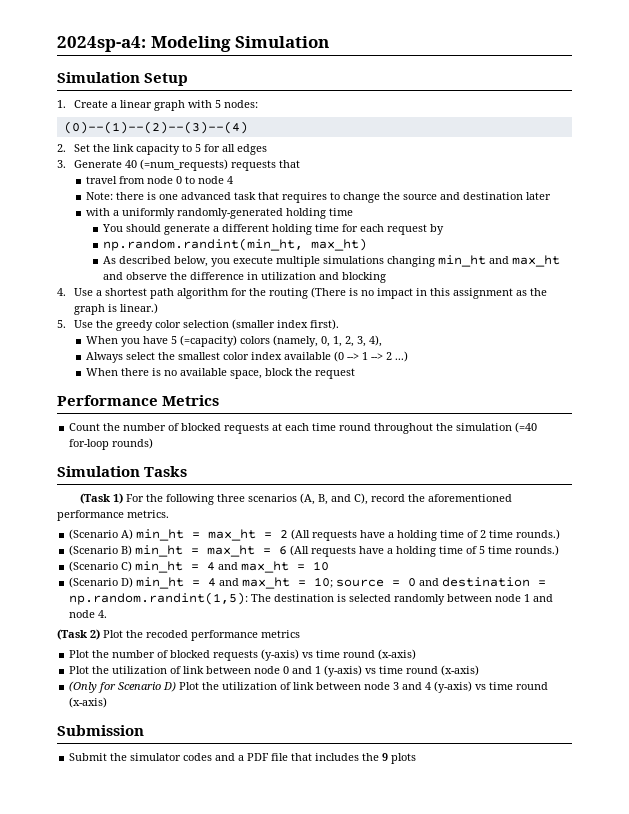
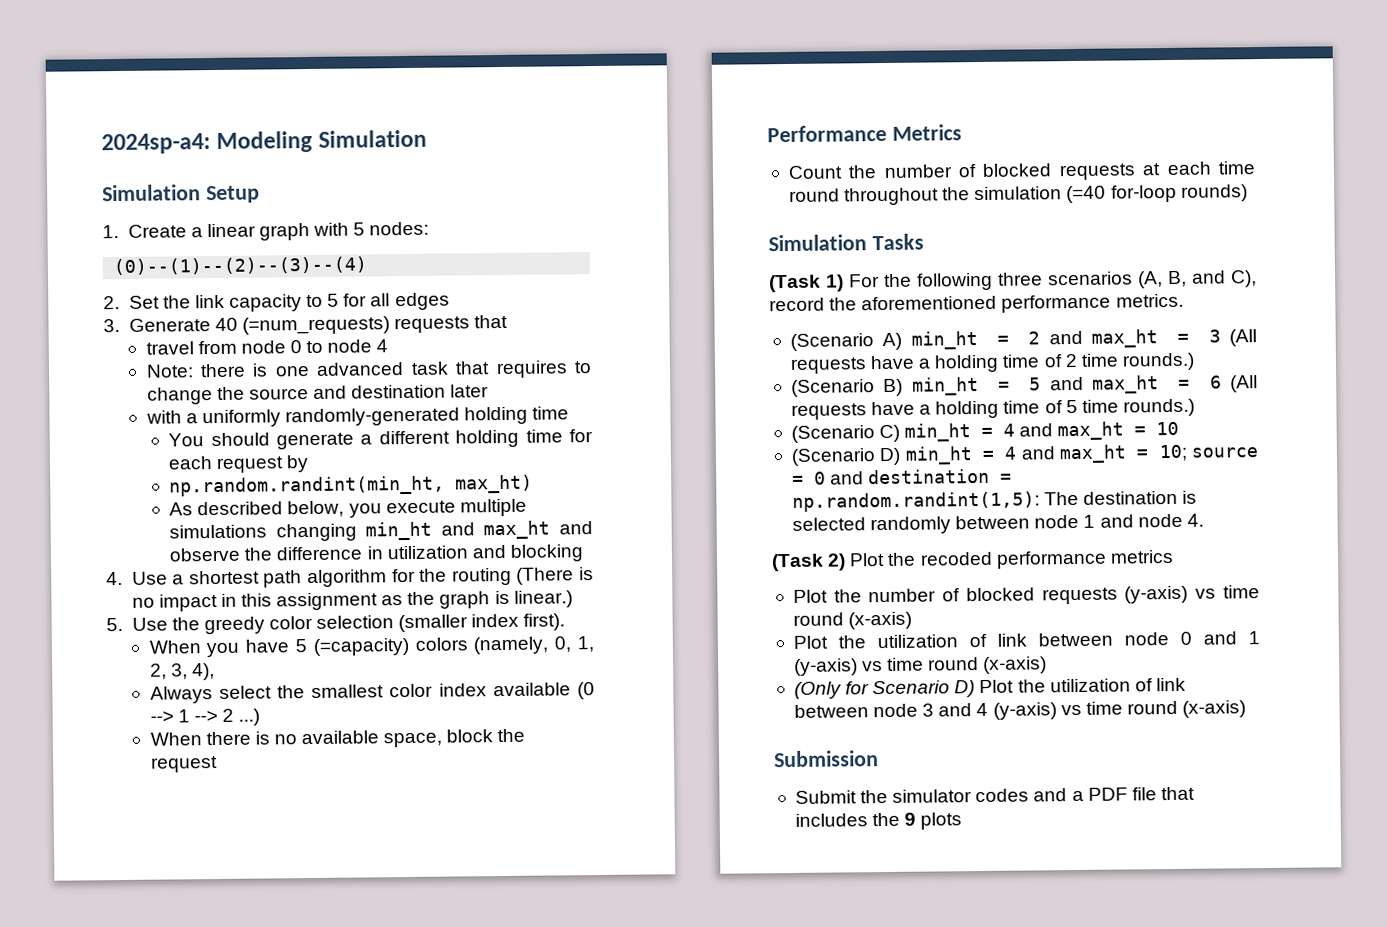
[208,529,289,541] max_ht = 2 -> [1028,329,1221,348] 2 and max_ht = 3
(200, 551) none -> [1029,376,1084,391] 5 and

